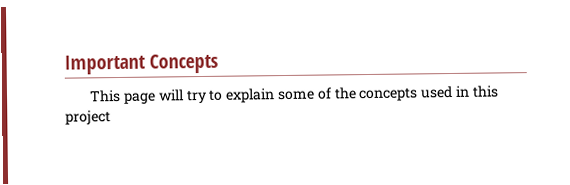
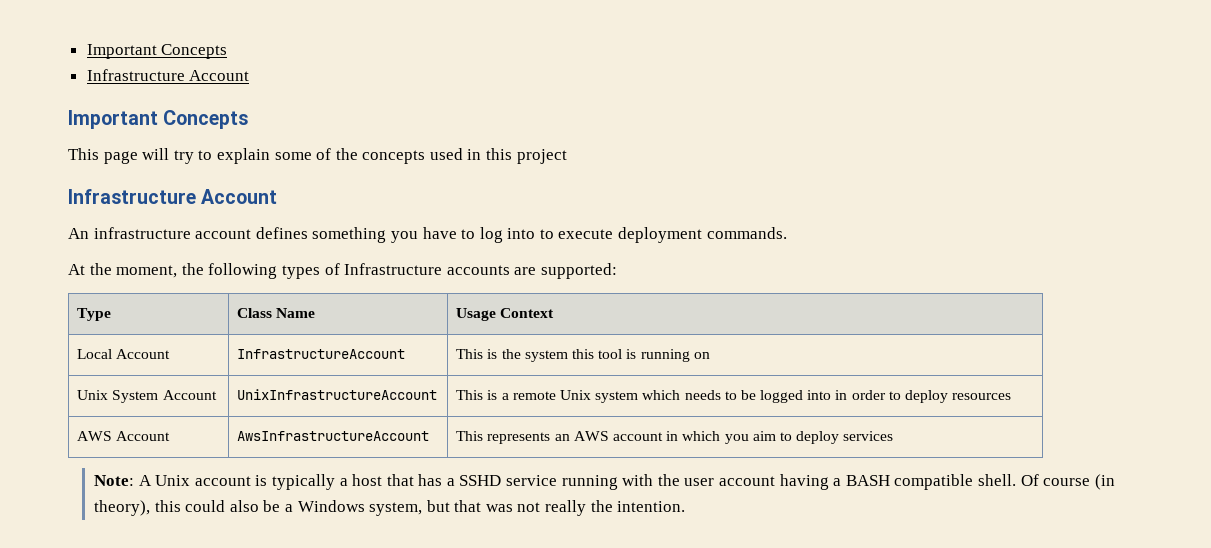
[64,53,219,75] Important Concepts -> [86,44,228,59] [86,69,250,81] [68,110,249,129] Important Concepts // Infrastructure Account // Important Concepts
(111, 117) none -> [68,189,278,204] [68,227,787,243] [68,263,617,279] [77,308,112,321] [237,308,316,318] [456,308,555,321] [77,349,171,359] [237,349,406,359] [456,349,710,362] [77,390,217,403] [237,389,438,400] [456,390,1012,403] [77,431,171,441] [237,431,430,441] [456,431,894,444] [93,474,1115,490] [93,500,686,516] // Infrastructure Account // An infrastructure account defines something you have to log into to execute deployment commands. // At the moment, the following types of Infrastructure accounts are supported: // Type | Class Name | Usage Context // Local Account | InfrastructureAccount | This is the system this tool is running on // Unix System Account | UnixInfrastructureAccount | This is a remote Unix system which needs to be logged into in order to deploy resources // AWS Account | AwsInfrastructureAccount | This represents an AWS account in which you aim to deploy services // Note: A Unix account is typically a host that has a SSHD service running with the user account having a BASH compatible shell. Of course (in theory), this could also be a Windows system, but that was not really the intention.

